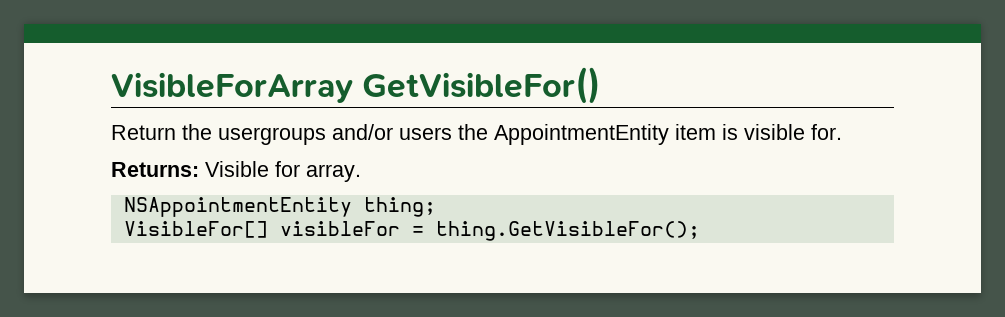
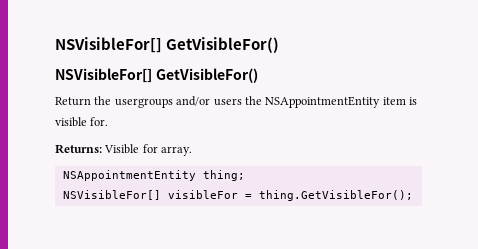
[111,72,353,103] VisibleForArray -> [55,37,280,53] [55,68,152,83] NSVisibleFor[] GetVisibleFor() // NSVisibleFor[]
[494,124,669,145] AppointmentEntity -> [265,96,381,108] NSAppointmentEntity
[123,221,268,238] VisibleFor[] -> [62,190,161,200] NSVisibleFor[]

